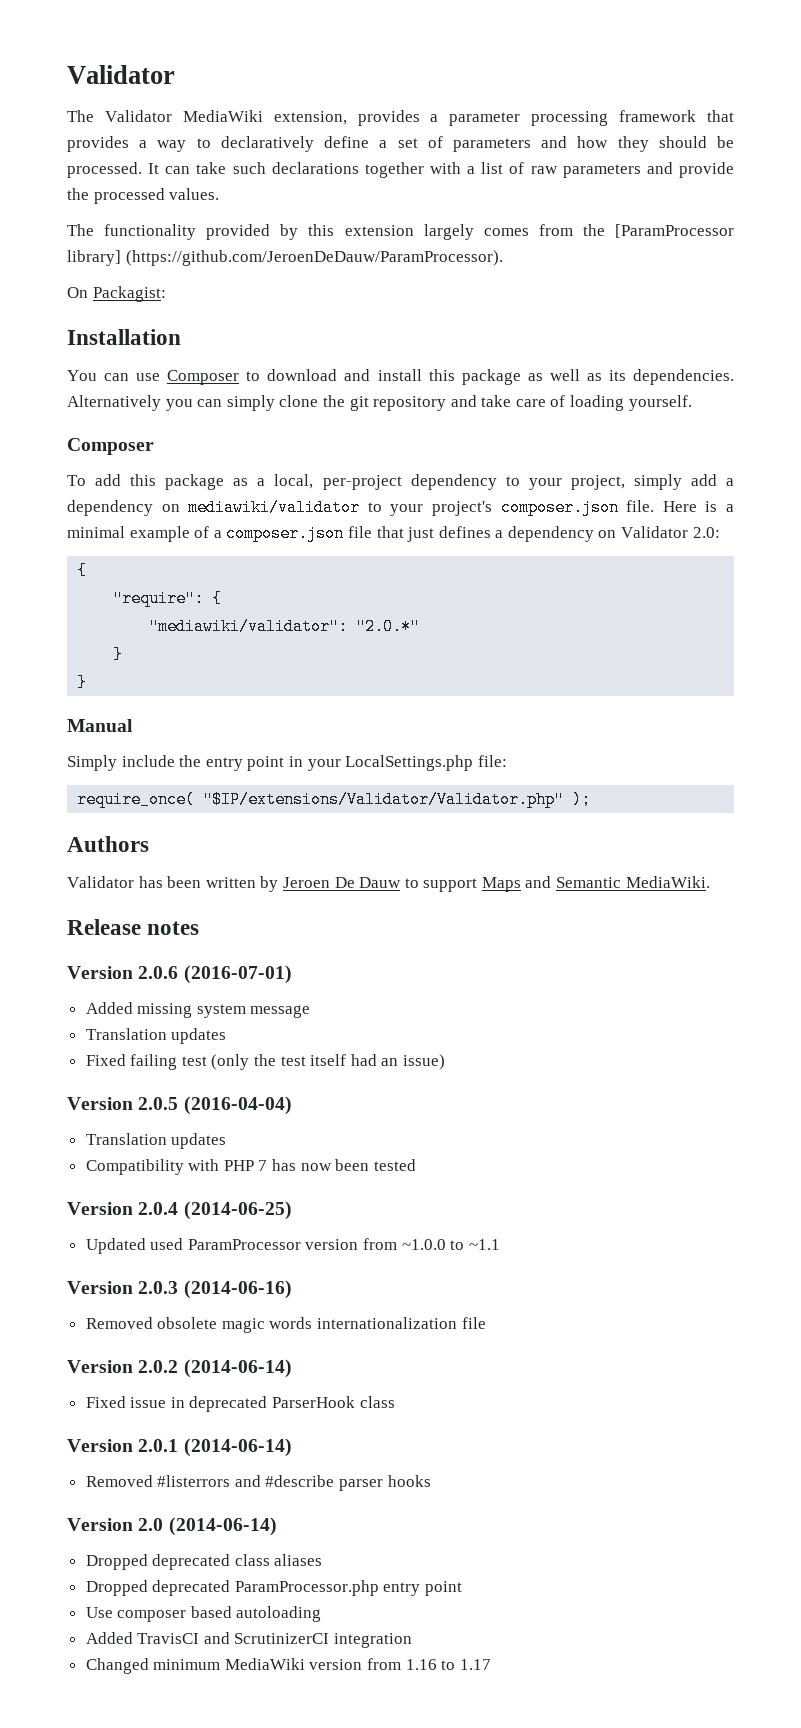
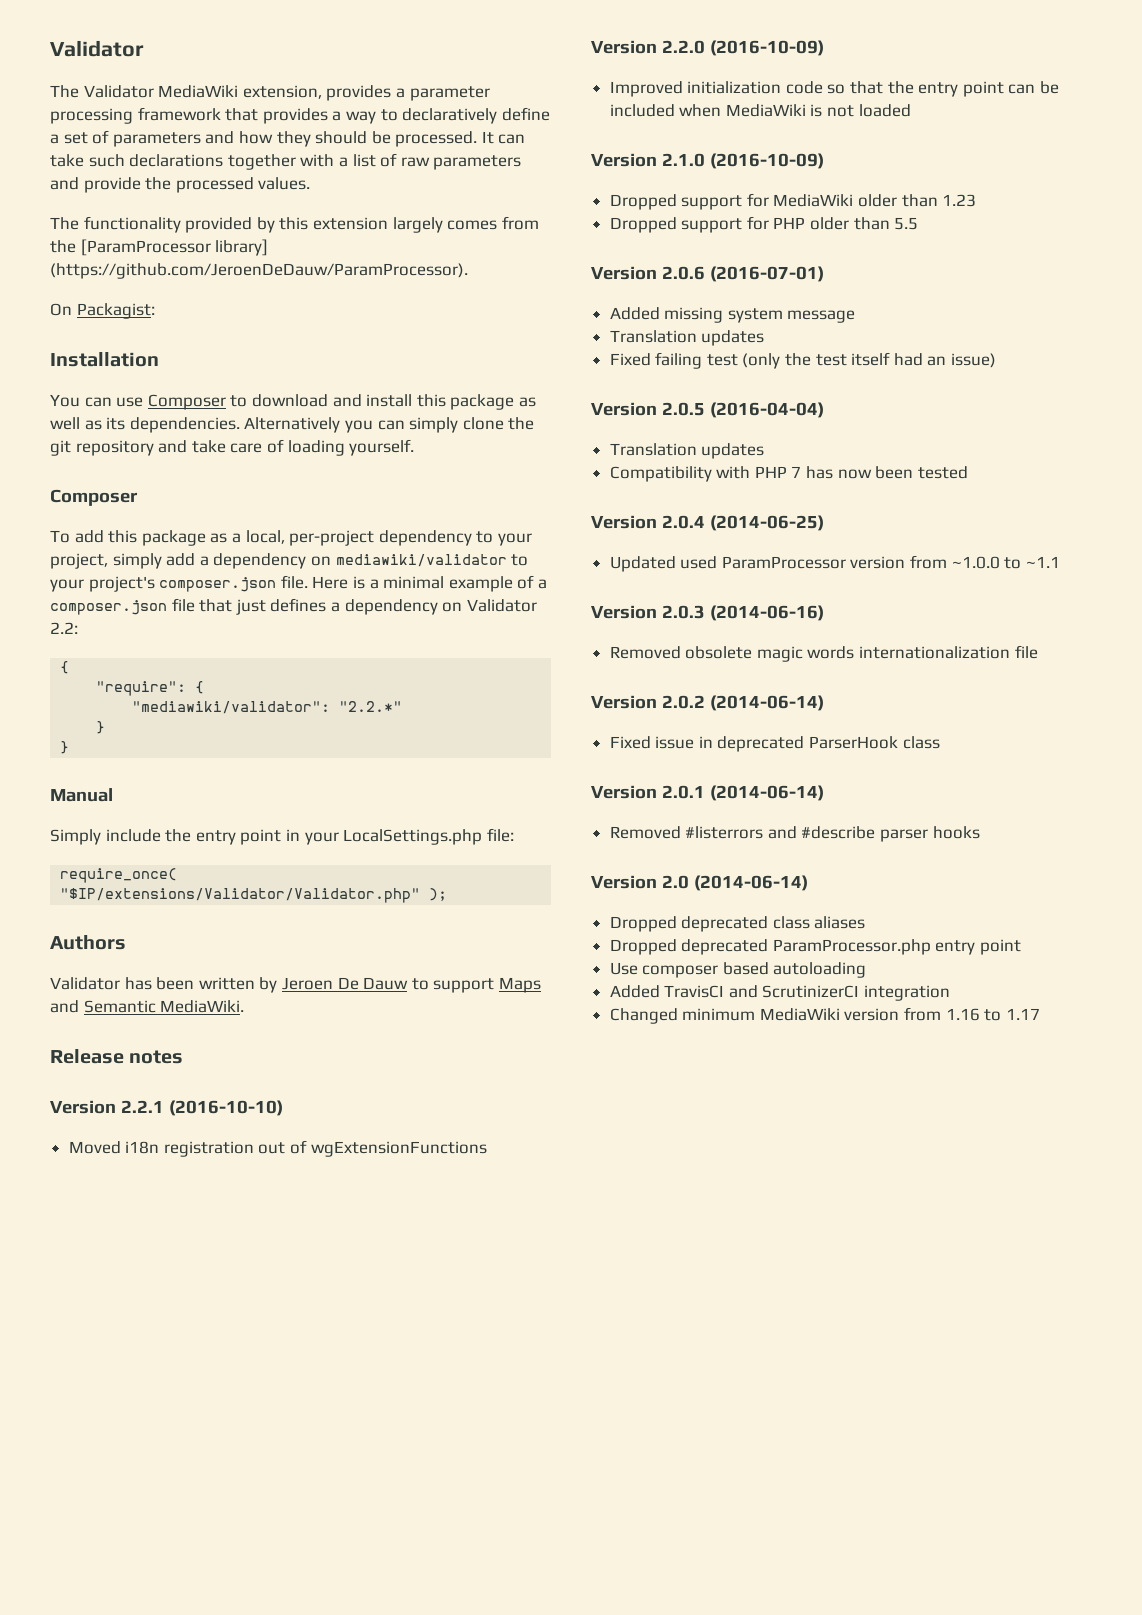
[692,527,720,538] 2.0: -> [50,622,78,634] 2.2:
[356,618,421,635] "2.0.*" -> [339,701,403,712] "2.2.*"
(200, 928) none -> [50,1100,283,1116] [68,1140,487,1157] [591,40,824,56] [609,81,1060,97] [609,104,911,117] [591,153,824,169] [609,193,977,210] [609,216,919,233] // Version 2.2.1 (2016-10-10) // Moved i18n registration out of wgExtensionFunctions // Version 2.2.0 (2016-10-09) // Improved initialization code so that the entry point can be included when MediaWiki is not loaded // Version 2.1.0 (2016-10-09) // Dropped support for MediaWiki older than 1.23 // Dropped support for PHP older than 5.5

